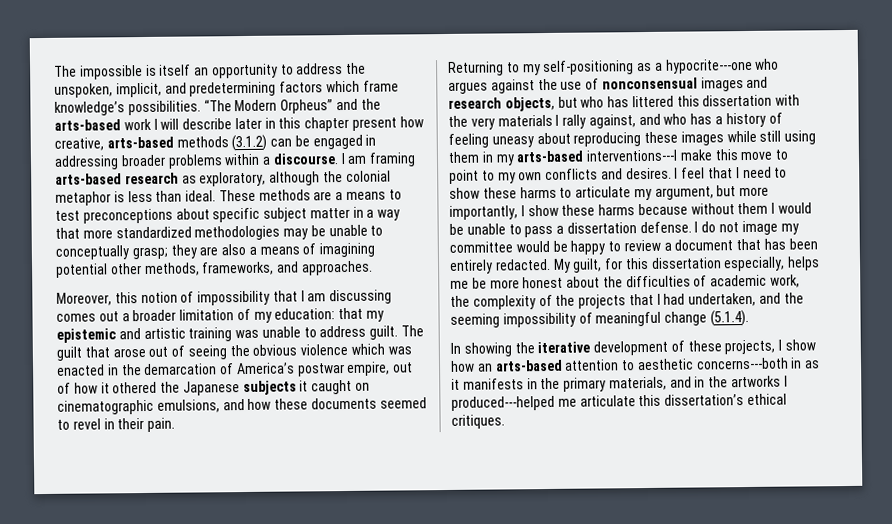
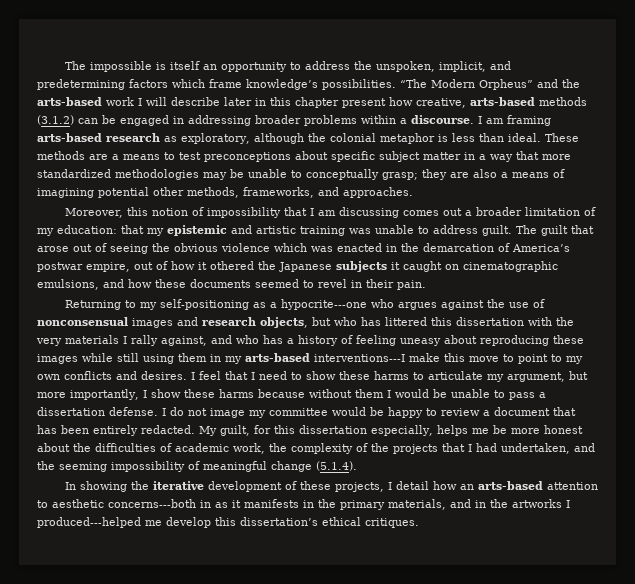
[785,339,817,351] show -> [395,481,429,490] detail
[579,395,636,407] articulate -> [166,517,211,528] develop

